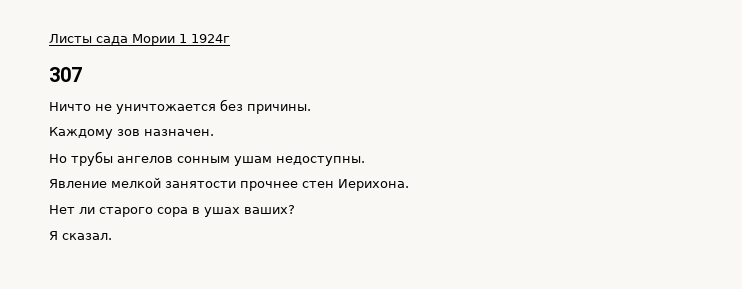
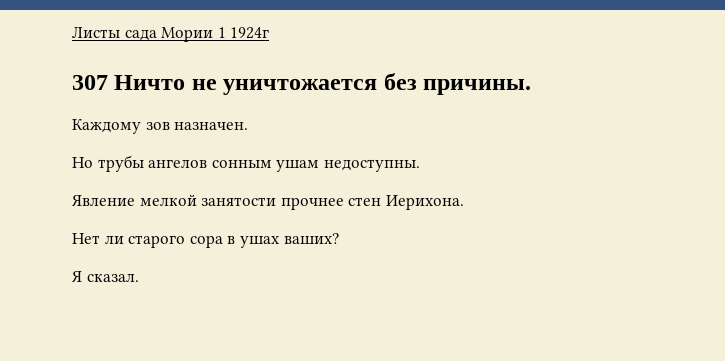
(82, 74) // -> (108, 82) none

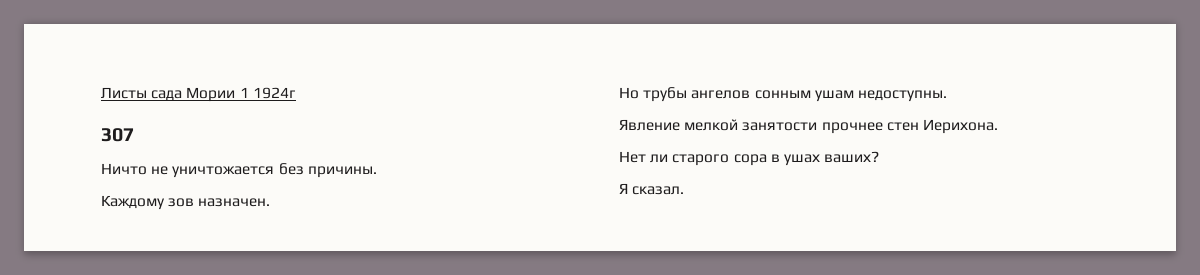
(108, 82) none -> (134, 135) //

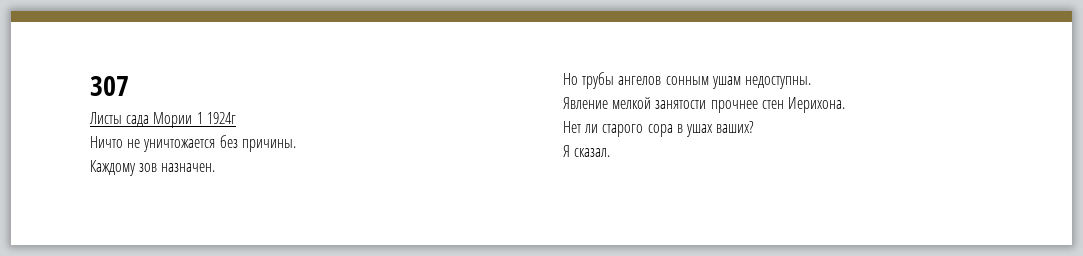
(101, 93) none -> [90,76,129,96] 307 //
[101,128,134,142] // 307 -> (236, 118) none

